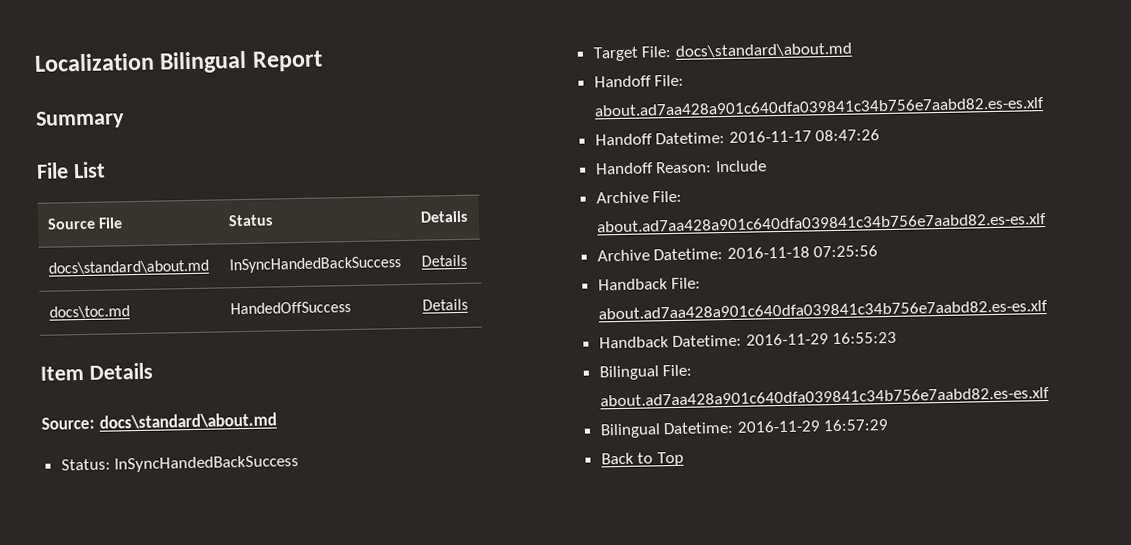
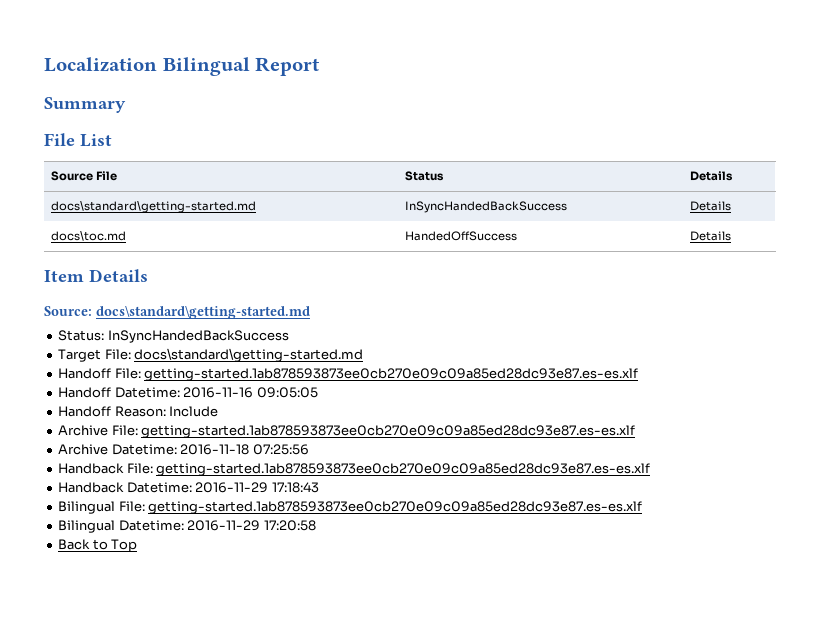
[48,259,210,275] docs\standard\about.md -> [50,201,256,213] docs\standard\getting-started.md
[98,412,277,430] docs\standard\about.md -> [96,306,310,319] docs\standard\getting-started.md
[674,42,852,58] docs\standard\about.md -> [134,348,364,362] docs\standard\getting-started.md
[593,97,1045,117] about.ad7aa428a901c640dfa039841c34b756e7aabd82.es-es.xlf -> [144,368,639,381] getting-started.1ab878593873ee0cb270e09c09a85ed28dc93e87.es-es.xlf
[728,129,881,143] 2016-11-17 08:47:26 -> [183,387,318,398] 2016-11-16 09:05:05
[596,213,1047,233] about.ad7aa428a901c640dfa039841c34b756e7aabd82.es-es.xlf -> [141,425,636,438] getting-started.1ab878593873ee0cb270e09c09a85ed28dc93e87.es-es.xlf
[597,300,1048,320] about.ad7aa428a901c640dfa039841c34b756e7aabd82.es-es.xlf -> [156,463,651,476] getting-started.1ab878593873ee0cb270e09c09a85ed28dc93e87.es-es.xlf
[832,331,898,345] 16:55:23 -> [271,482,319,493] 17:18:43
[599,386,1050,407] about.ad7aa428a901c640dfa039841c34b756e7aabd82.es-es.xlf -> [148,501,643,514] getting-started.1ab878593873ee0cb270e09c09a85ed28dc93e87.es-es.xlf
[823,418,889,432] 16:57:29 -> [263,520,316,531] 17:20:58

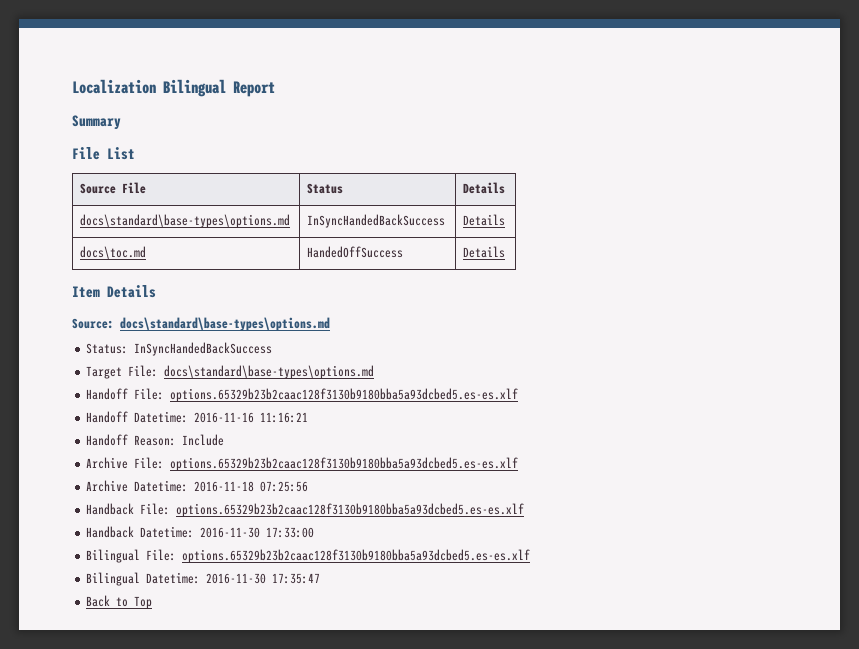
[50,201,256,213] docs\standard\getting-started.md -> [80,214,291,228] docs\standard\base-types\options.md
[96,306,310,319] docs\standard\getting-started.md -> [120,317,330,331] docs\standard\base-types\options.md
[134,348,364,362] docs\standard\getting-started.md -> [164,365,375,379] docs\standard\base-types\options.md
[144,368,639,381] getting-started.1ab878593873ee0cb270e09c09a85ed28dc93e87.es-es.xlf -> [170,388,519,402] options.65329b23b2caac128f3130b9180bba5a93dcbed5.es-es.xlf
[256,387,318,398] 09:05:05 -> [260,412,309,423] 11:16:21
[141,425,636,438] getting-started.1ab878593873ee0cb270e09c09a85ed28dc93e87.es-es.xlf -> [170,457,519,471] options.65329b23b2caac128f3130b9180bba5a93dcbed5.es-es.xlf
[156,463,651,476] getting-started.1ab878593873ee0cb270e09c09a85ed28dc93e87.es-es.xlf -> [176,503,525,517] options.65329b23b2caac128f3130b9180bba5a93dcbed5.es-es.xlf
[195,482,319,493] 2016-11-29 17:18:43 -> [200,527,315,538] 2016-11-30 17:33:00
[148,501,643,514] getting-started.1ab878593873ee0cb270e09c09a85ed28dc93e87.es-es.xlf -> [182,549,531,563] options.65329b23b2caac128f3130b9180bba5a93dcbed5.es-es.xlf
[187,520,316,531] 2016-11-29 17:20:58 -> [206,573,321,584] 2016-11-30 17:35:47

